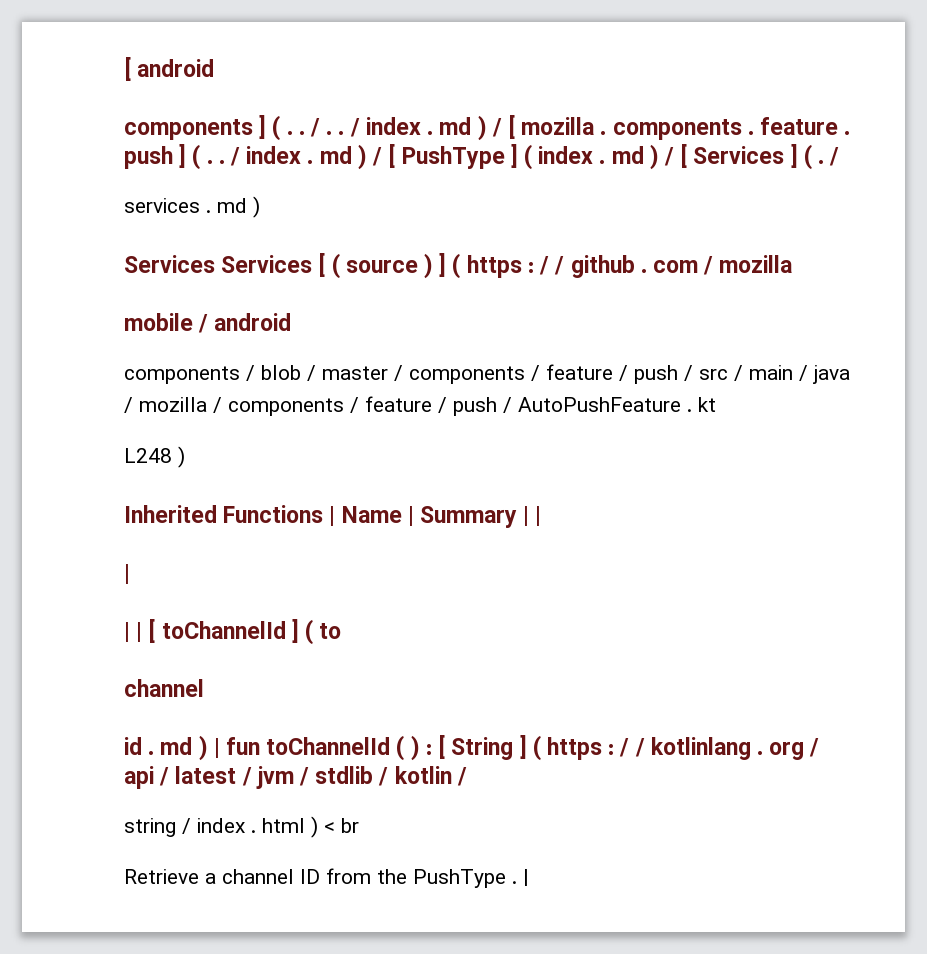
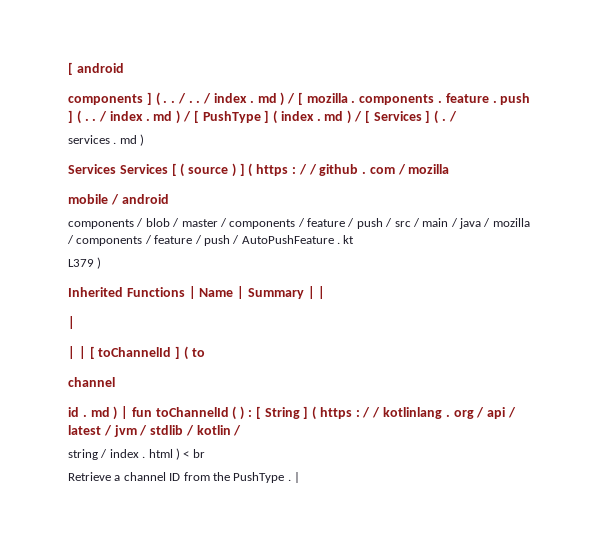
[124,448,172,463] L248 -> [68,259,94,267] L379

